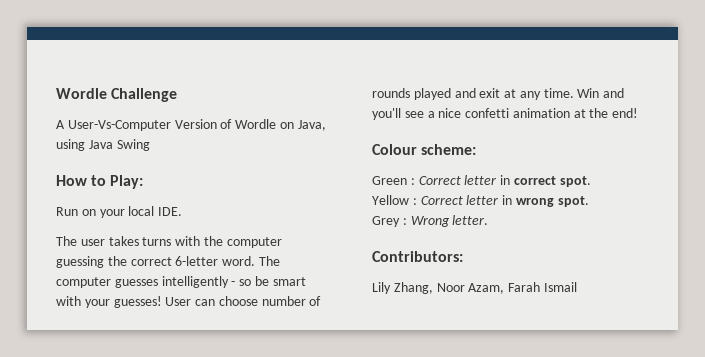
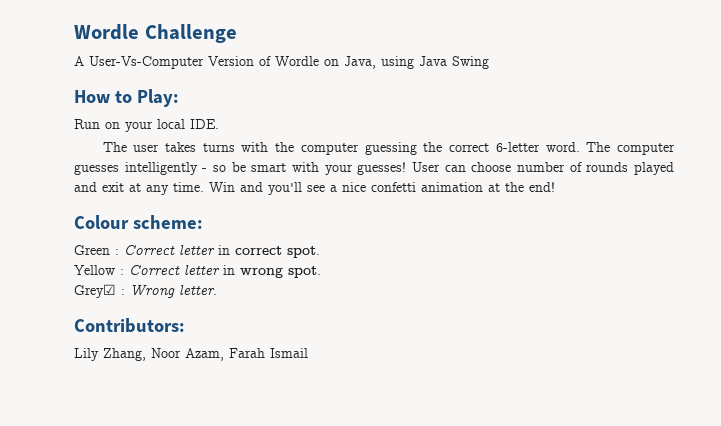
[372,216,400,227] Grey -> [74,284,116,298] Grey☑

